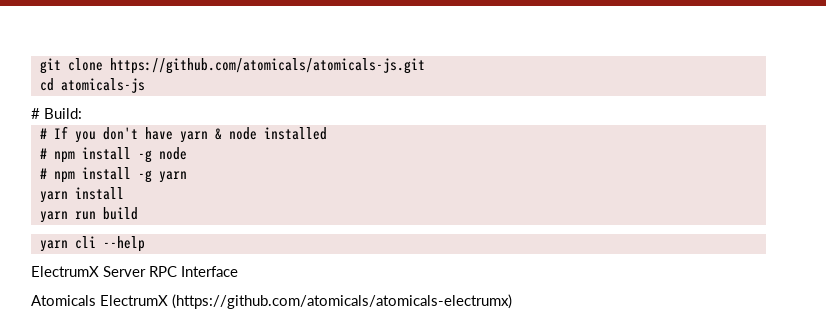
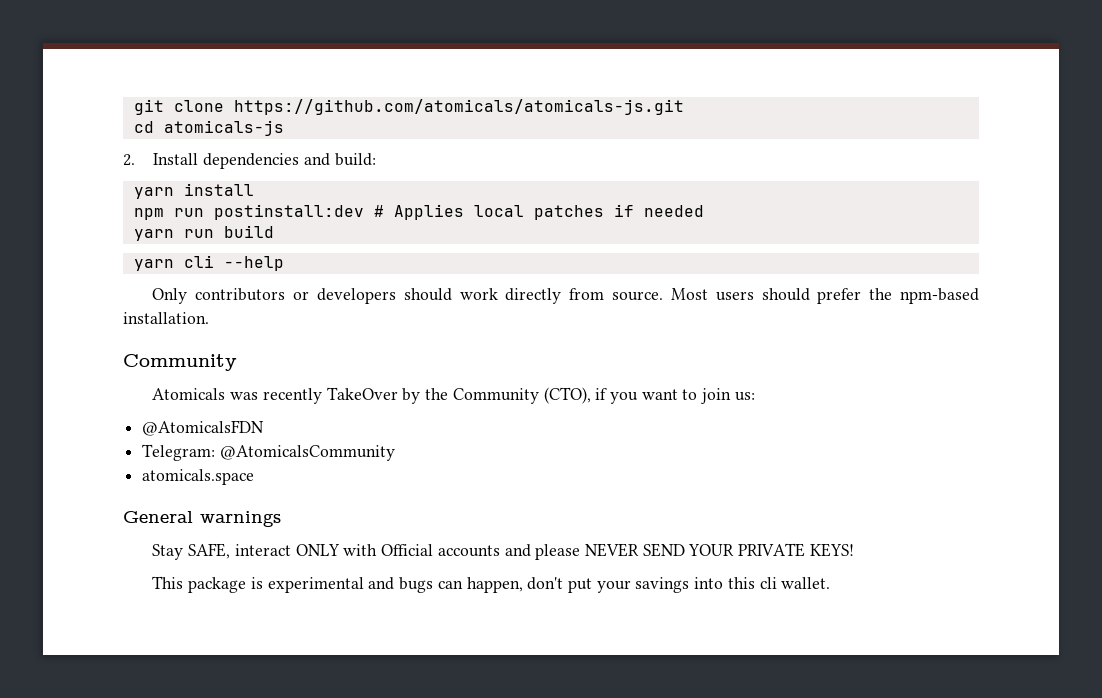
[31,108,82,119] [39,126,327,143] [39,147,187,163] [39,167,187,183] [39,187,124,203] # Build: // # If you don't have yarn & node installed // # npm install -g node // # npm install -g yarn // yarn install -> [123,153,376,169] [133,183,254,199] [133,204,704,220] 2. Install dependencies and build: // yarn install // npm run postinstall:dev # Applies local patches if needed
[31,266,238,277] [31,294,512,309] ElectrumX Server RPC Interface // Atomicals ElectrumX (https://github.com/atomicals/atomicals-electrumx) -> [152,288,979,304] [123,312,209,324] [123,354,237,371] [152,387,755,404] [142,420,265,436] [142,444,395,461] [142,469,255,485] [123,511,281,527] [152,543,854,560] [152,576,831,593] Only contributors or developers should work directly from source. Most users should prefer the npm-based installation. // Community // Atomicals was recently TakeOver by the Community (CTO), if you want to join us: // @AtomicalsFDN // Telegram: @AtomicalsCommunity // atomicals.space // General warnings // Stay SAFE, interact ONLY with Official accounts and please NEVER SEND YOUR PRIVATE KEYS! // This package is experimental and bugs can happen, don't put your savings into this cli wallet.

